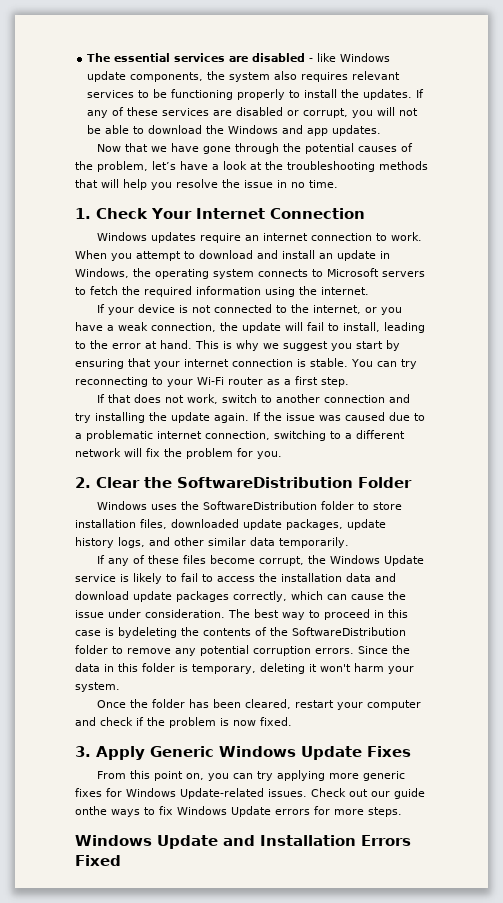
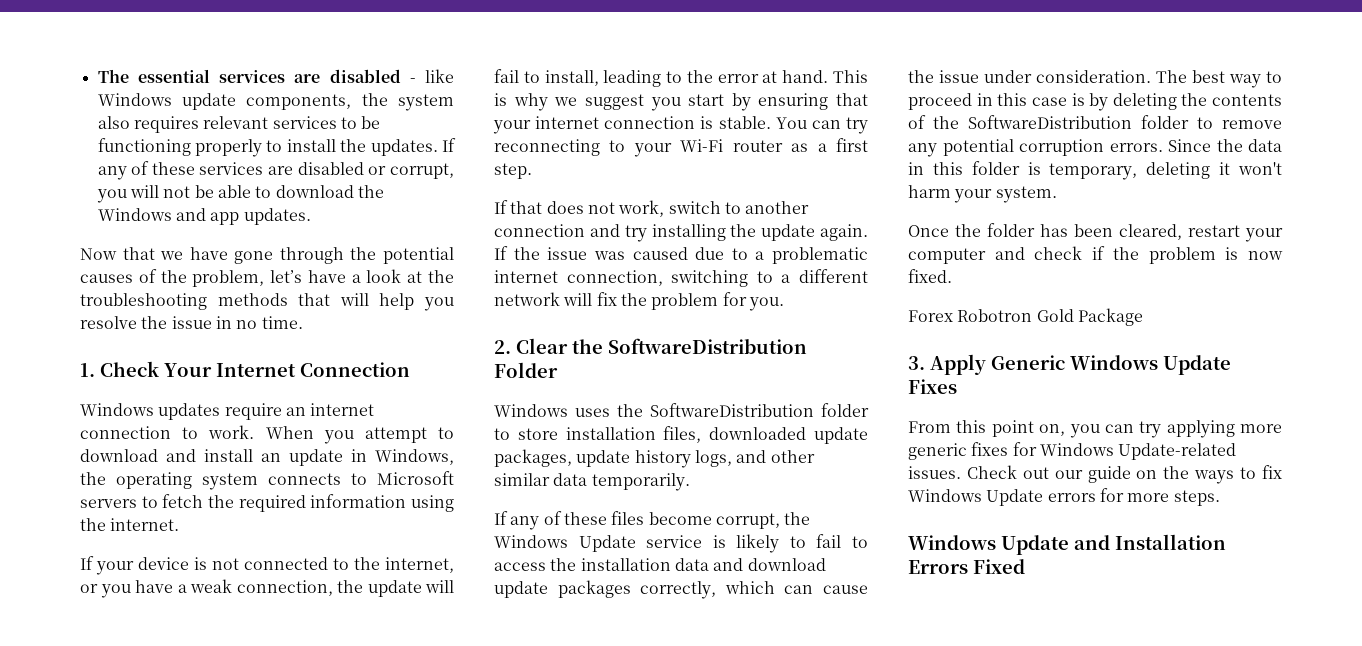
[118,627,177,638] bydeleting -> [1089,93,1177,111] by deleting
(292, 721) none -> [908,308,1143,326] // Forex Robotron Gold Package
[75,806,107,815] onthe -> [1136,466,1190,479] on the

